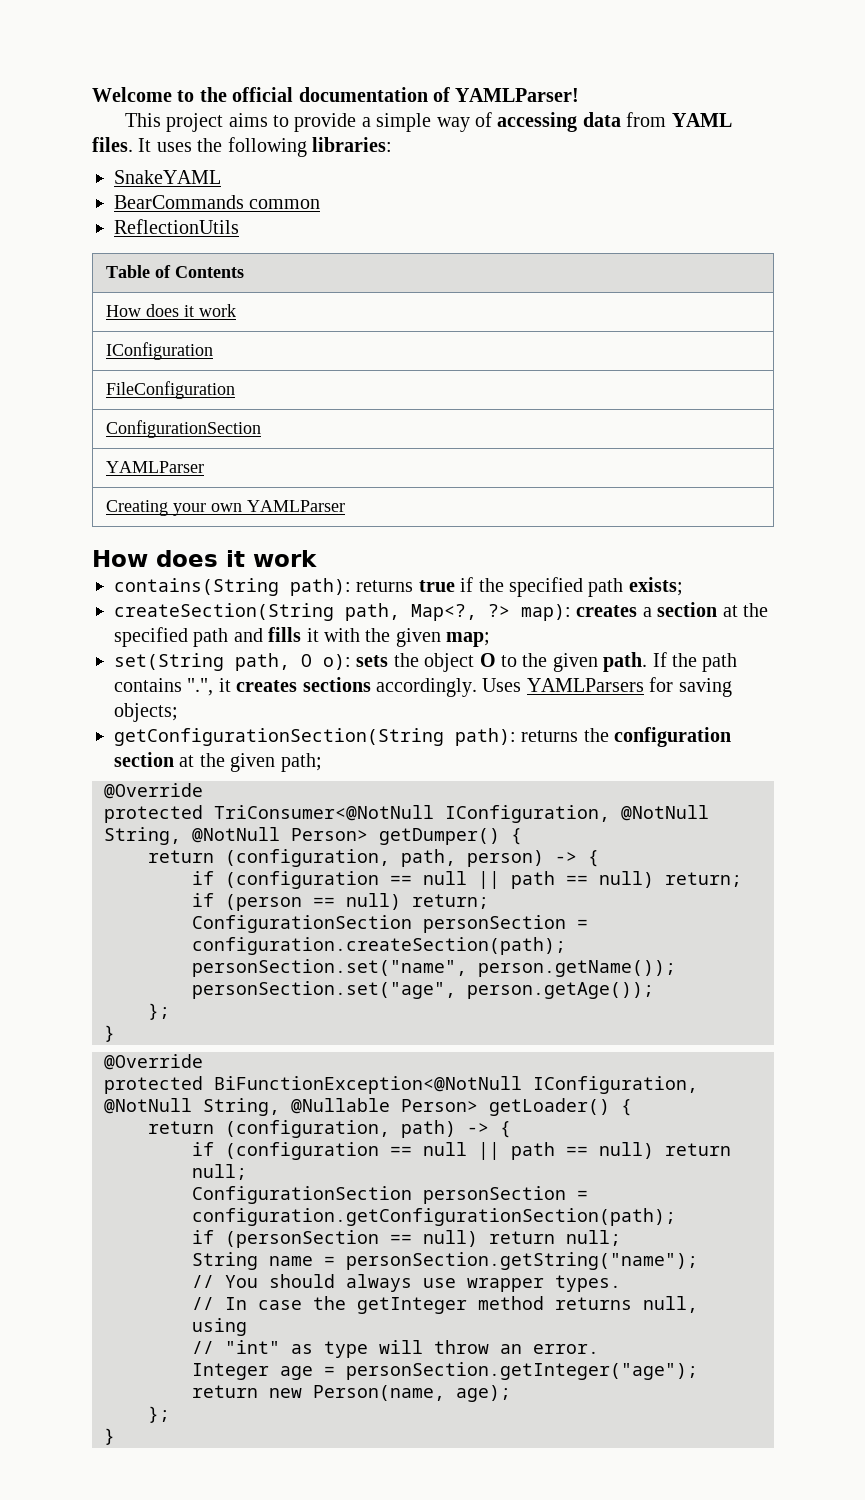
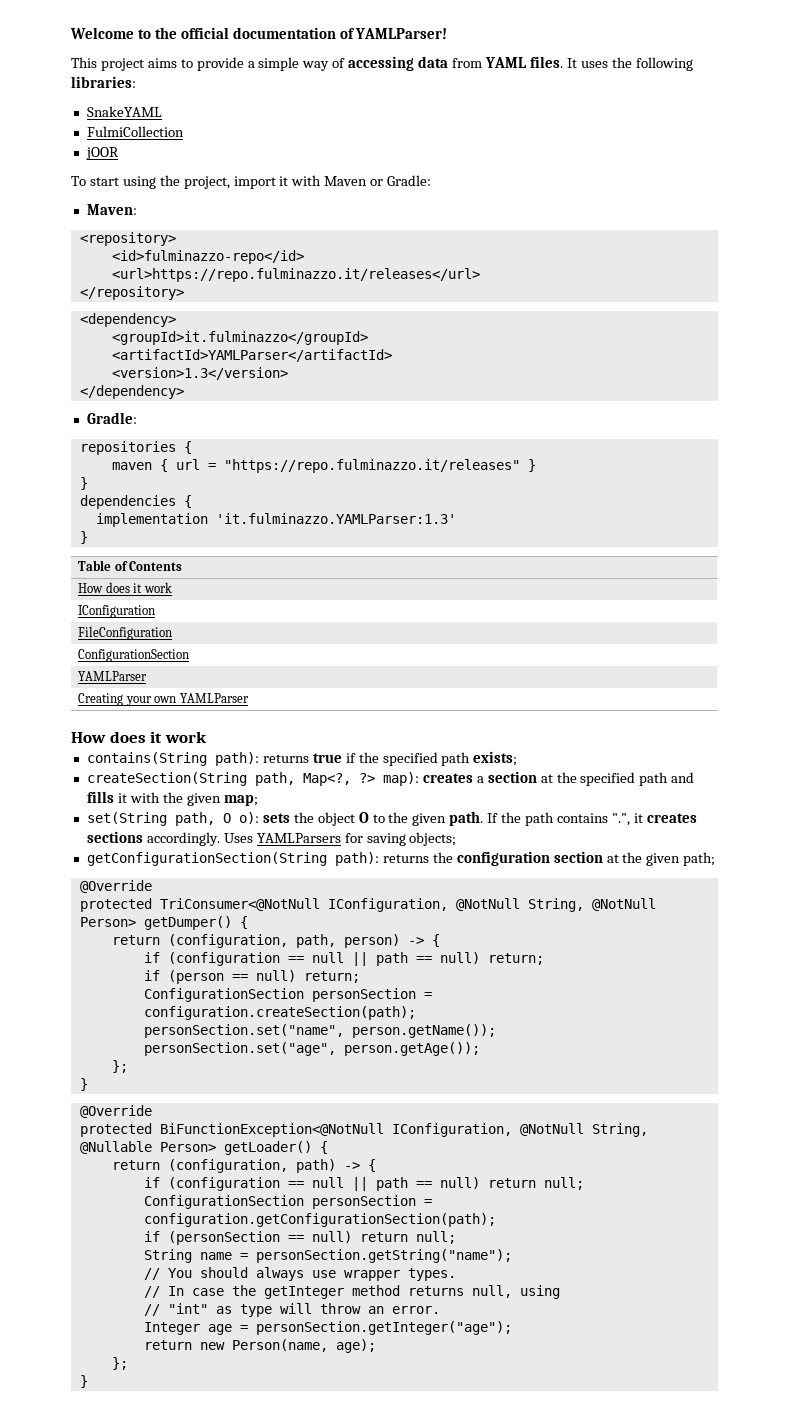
[114,195,321,209] [114,219,239,234] BearCommands common // ReflectionUtils -> [86,126,184,137] [85,147,119,160] [71,175,432,189] [86,204,137,215] [79,232,176,246] [111,250,304,264] [111,268,480,282] [79,286,184,300] [79,313,176,327] [111,331,368,345] [111,349,392,362] [111,367,288,380] [79,385,184,399] [86,412,137,424] [79,441,192,455] [111,459,536,473] [79,477,88,490] [79,495,192,509] [95,513,456,527] [79,531,88,544] FulmiCollection // jOOR // To start using the project, import it with Maven or Gradle: // Maven: // <repository> // <id>fulminazzo-repo</id> // <url>https://repo.fulminazzo.it/releases</url> // </repository> // <dependency> // <groupId>it.fulminazzo</groupId> // <artifactId>YAMLParser</artifactId> // <version>1.3</version> // </dependency> // Gradle: // repositories { // maven { url = "https://repo.fulminazzo.it/releases" } // } // dependencies { // implementation 'it.fulminazzo.YAMLParser:1.3' // }

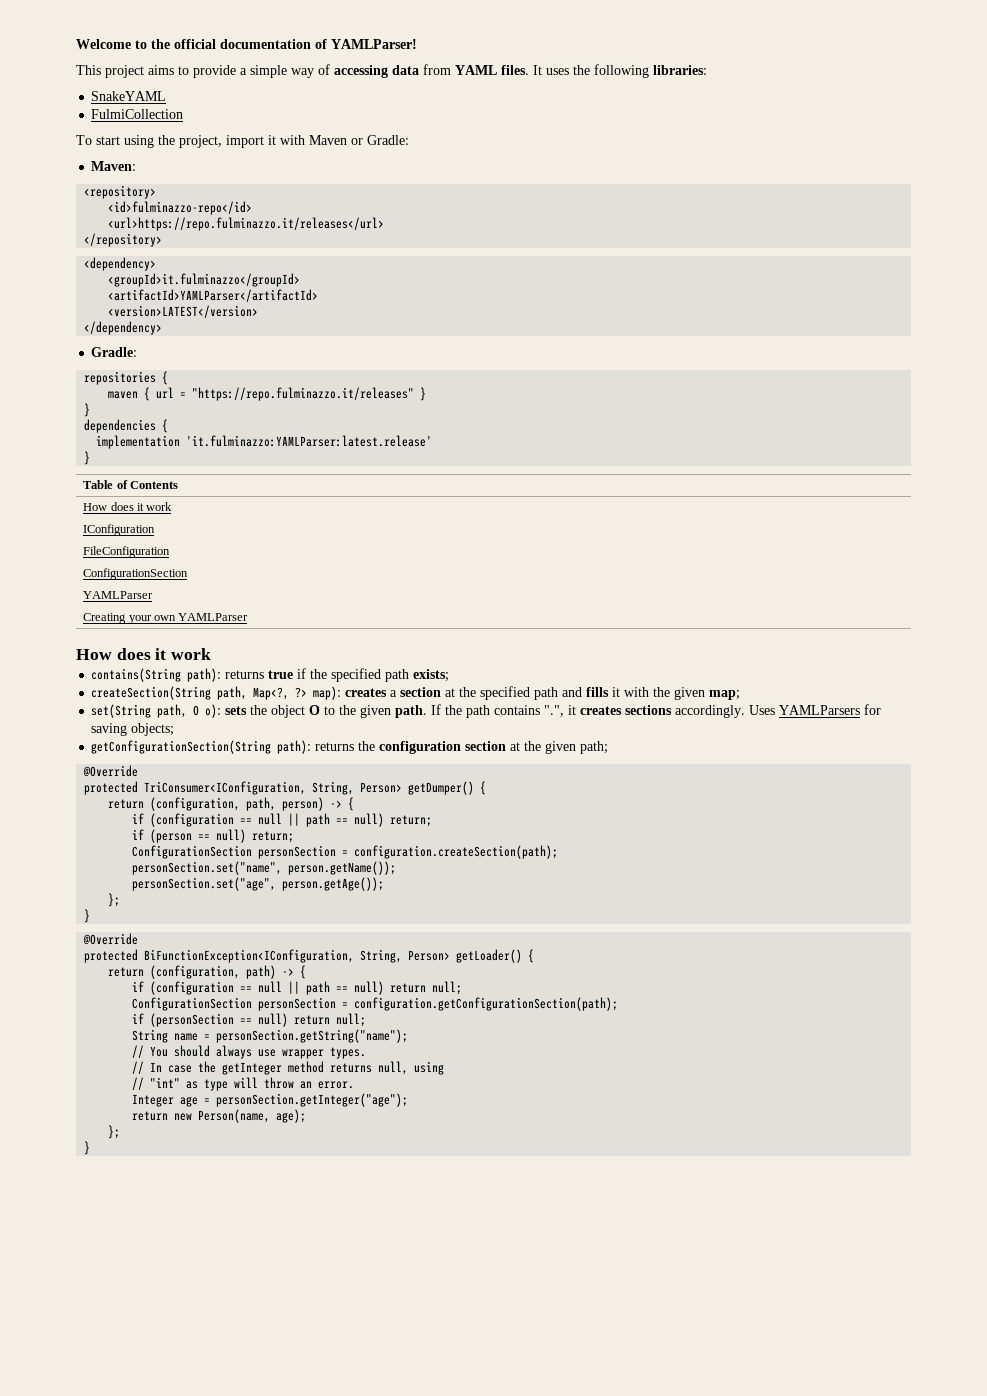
[85,147,119,160] // jOOR -> (184, 114) none
[111,367,288,380] <version>1.3</version> -> [108,305,259,318] <version>LATEST</version>
[215,513,456,524] 'it.fulminazzo.YAMLParser:1.3' -> [186,435,433,447] 'it.fulminazzo:YAMLParser:latest.release'
[159,898,656,912] TriConsumer<@NotNull IConfiguration, @NotNull String, @NotNull -> [144,781,355,795] TriConsumer<IConfiguration, String,
[159,1123,648,1137] [79,1141,152,1154] BiFunctionException<@NotNull IConfiguration, @NotNull String, @Nullable -> [144,949,403,963] BiFunctionException<IConfiguration, String,

